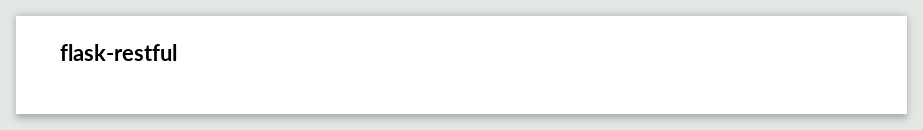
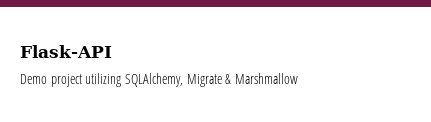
[60,44,177,61] flask-restful -> [20,45,112,58] [20,73,298,87] Flask-API // Demo project utilizing SQLAlchemy, Migrate & Marshmallow

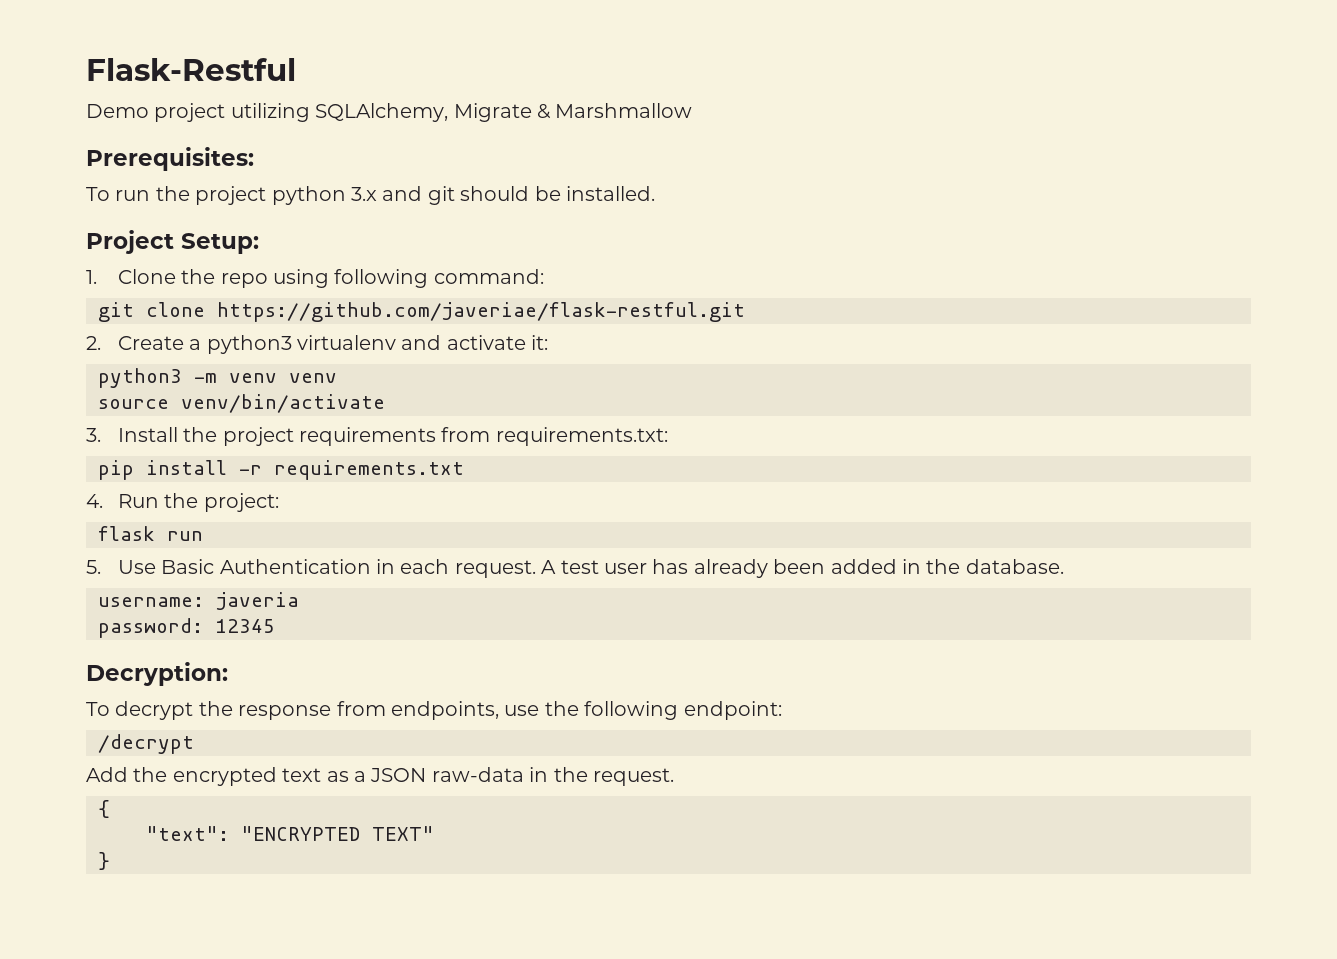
[20,45,112,58] Flask-API -> [86,58,296,81] Flask-Restful
(298, 78) none -> [86,147,254,171] [86,186,655,205] [86,230,259,254] [86,269,544,288] [98,302,745,322] [86,335,549,354] [98,368,337,388] [98,394,385,413] [86,427,668,446] [98,460,464,480] [86,493,279,512] [98,526,203,541] [86,559,1064,578] [98,592,299,610] [98,618,275,638] [86,662,228,686] [86,701,782,720] [98,734,194,754] [86,767,674,786] [98,800,110,818] [146,826,434,841] [98,852,110,870] // Prerequisites: // To run the project python 3.x and git should be installed. // Project Setup: // 1. Clone the repo using following command: // git clone https://github.com/javeriae/flask-restful.git // 2. Create a python3 virtualenv and activate it: // python3 -m venv venv // source venv/bin/activate // 3. Install the project requirements from requirements.txt: // pip install -r requirements.txt // 4. Run the project: // flask run // 5. Use Basic Authentication in each request. A test user has already been added in the database. // username: javeria // password: 12345 // Decryption: // To decrypt the response from endpoints, use the following endpoint: // /decrypt // Add the encrypted text as a JSON raw-data in the request. // { // "text": "ENCRYPTED TEXT" // }

